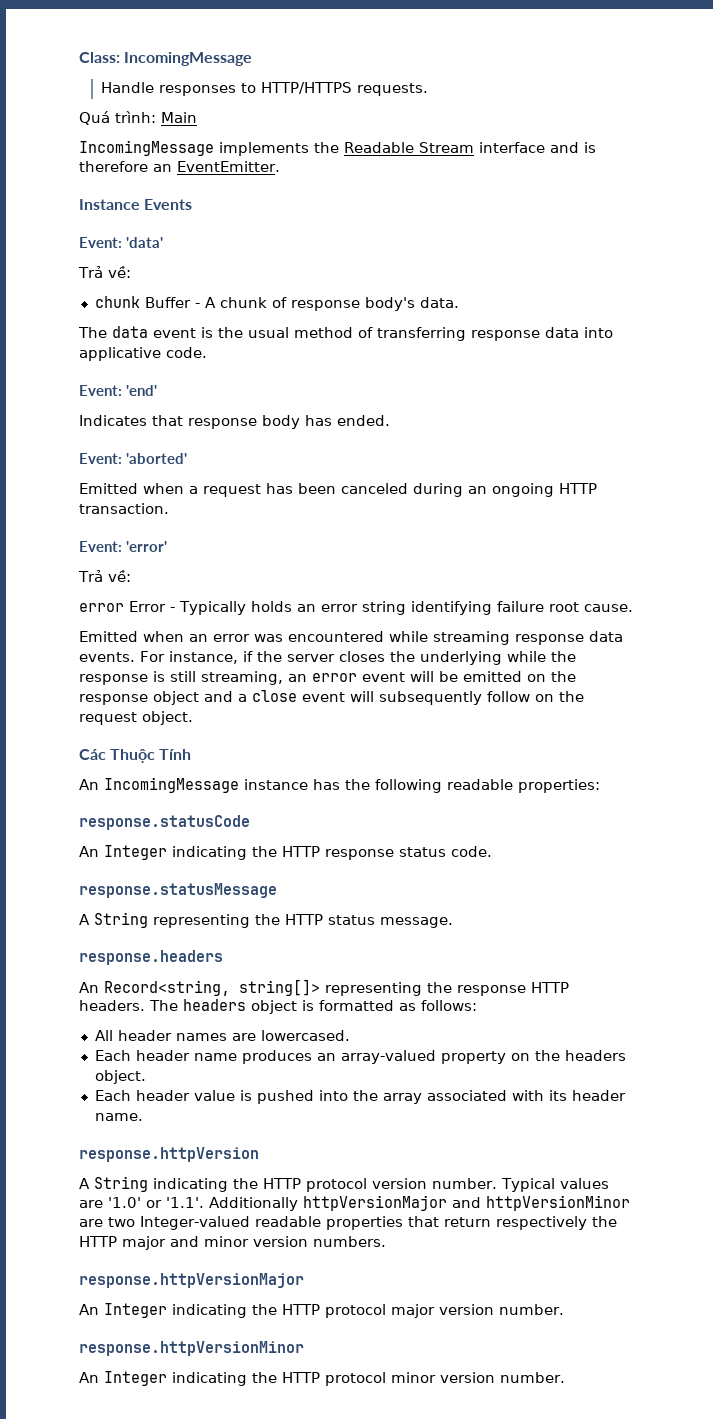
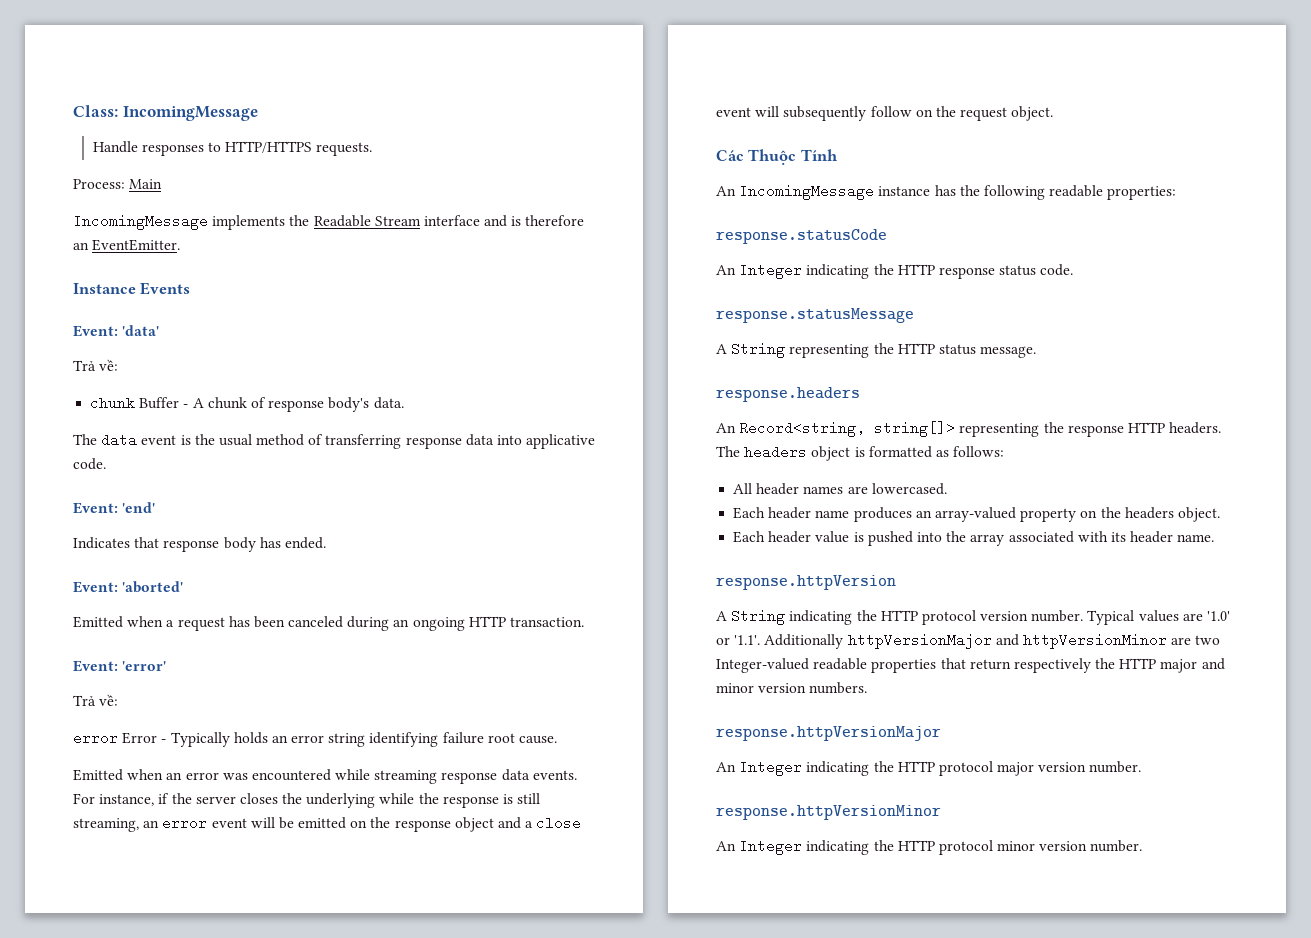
[79,111,156,125] Quá trình: -> [73,179,125,189] Process:

